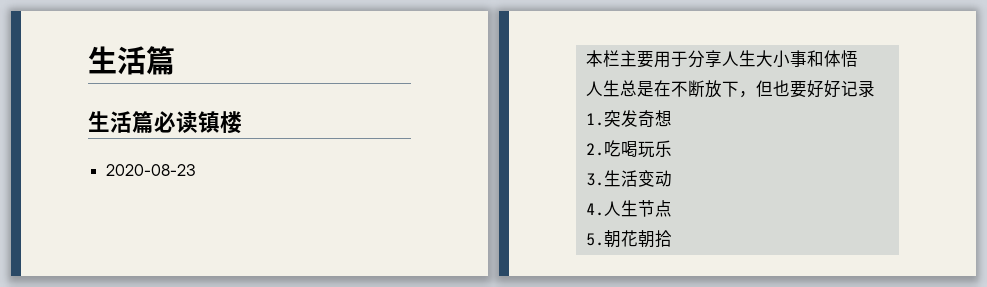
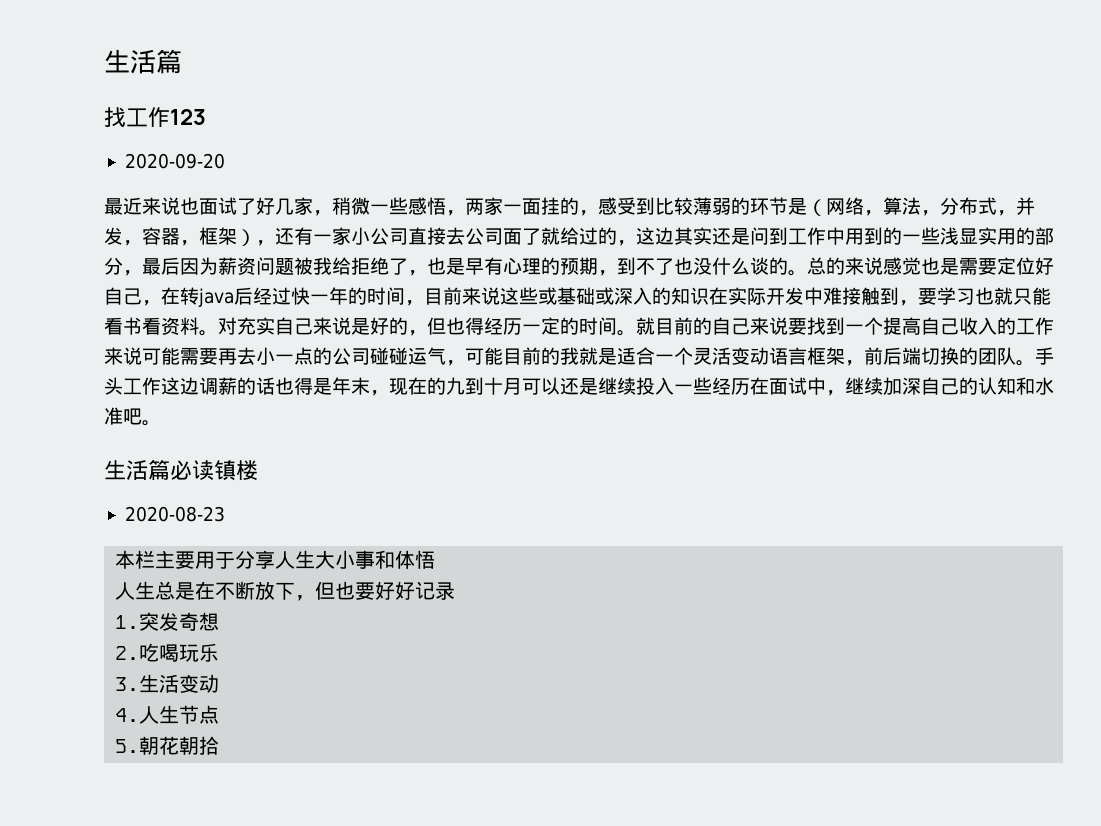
[88,46,175,75] 生活篇 -> [104,49,182,74] [104,107,206,127] [124,153,225,169] [104,197,1035,216] [104,227,1054,246] [104,257,1054,276] [104,287,1051,307] [104,317,1054,336] [104,347,1054,366] [104,377,1054,396] [104,407,161,426] 生活篇 // 找工作123 // 2020-09-20 // 最近来说也面试了好几家，稍微一些感悟，两家一面挂的，感受到比较薄弱的环节是（网络，算法，分布式，并发，容器，框架），还有一家小公司直接去公司面了就给过的，这边其实还是问到工作中用到的一些浅显实用的部分，最后因为薪资问题被我给拒绝了，也是早有心理的预期，到不了也没什么谈的。总的来说感觉也是需要定位好自己，在转java后经过快一年的时间，目前来说这些或基础或深入的知识在实际开发中难接触到，要学习也就只能看书看资料。对充实自己来说是好的，但也得经历一定的时间。就目前的自己来说要找到一个提高自己收入的工作来说可能需要再去小一点的公司碰碰运气，可能目前的我就是适合一个灵活变动语言框架，前后端切换的团队。手头工作这边调薪的话也得是年末，现在的九到十月可以还是继续投入一些经历在面试中，继续加深自己的认知和水准吧。

